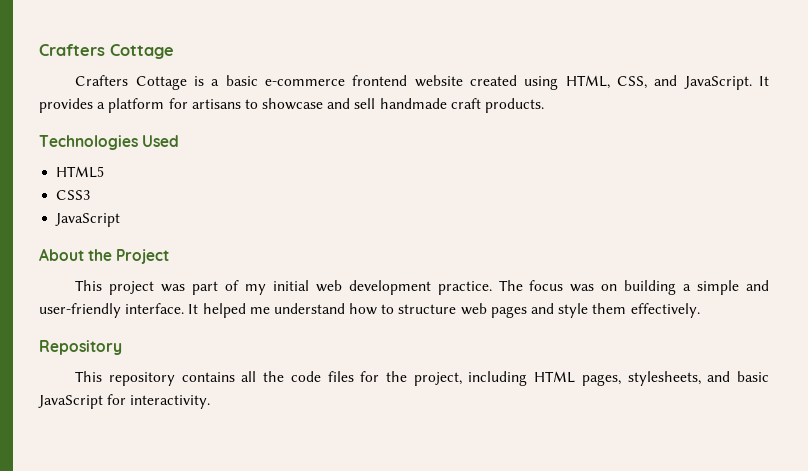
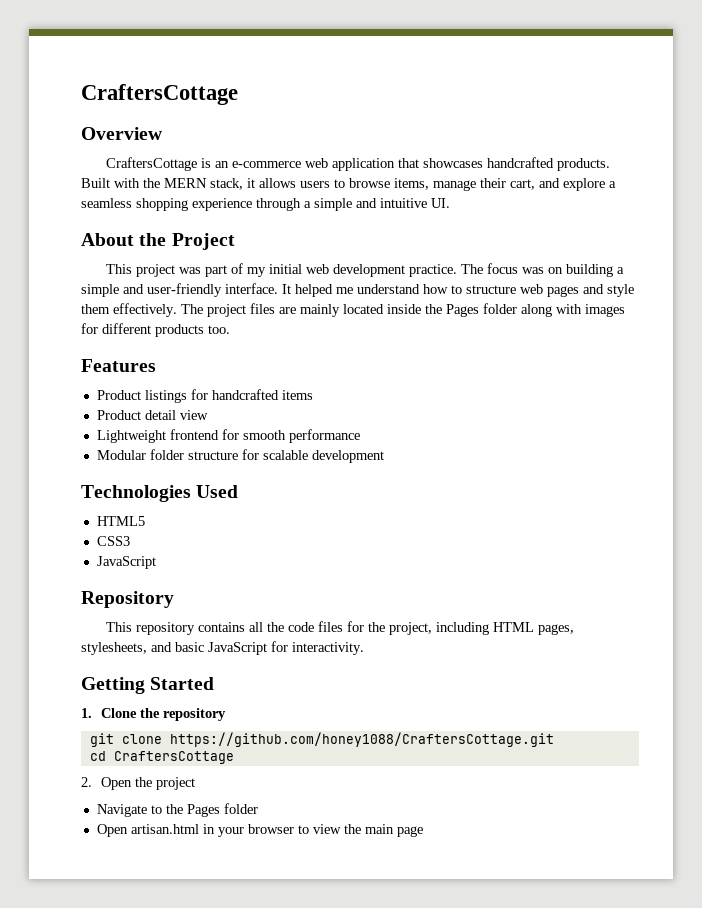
[39,44,174,59] [75,75,770,90] [39,98,545,113] [39,135,180,150] [56,166,105,178] [56,190,91,200] [55,213,121,227] Crafters Cottage // Crafters Cottage is a basic e-commerce frontend website created using HTML, CSS, and JavaScript. It provides a platform for artisans to showcase and sell handmade craft products. // Technologies Used // HTML5 // CSS3 // JavaScript -> [81,84,238,105] [81,127,162,140] [106,157,611,171] [81,178,616,191] [81,198,450,211] CraftersCottage // Overview // CraftersCottage is an e-commerce web application that showcases handcrafted products. Built with the MERN stack, it allows users to browse items, manage their cart, and explore a seamless shopping experience through a simple and intuitive UI.
(700, 310) none -> [181,303,625,317] [81,323,230,337] [81,359,156,372] [96,389,313,403] [96,410,208,420] [96,429,360,443] [96,449,384,463] [81,485,239,502] [96,516,145,526] [96,536,130,546] [96,556,156,569] The project files are mainly located inside the Pages folder along with images for different products too. // Features // Product listings for handcrafted items // Product detail view // Lightweight frontend for smooth performance // Modular folder structure for scalable development // Technologies Used // HTML5 // CSS3 // JavaScript
(211, 402) none -> [81,677,215,694] [81,708,226,721] [89,732,554,747] [89,751,234,764] [81,777,195,790] [96,803,258,817] [96,824,423,837] // Getting Started // 1. Clone the repository // git clone https://github.com/honey1088/CraftersCottage.git // cd CraftersCottage // 2. Open the project // Navigate to the Pages folder // Open artisan.html in your browser to view the main page

